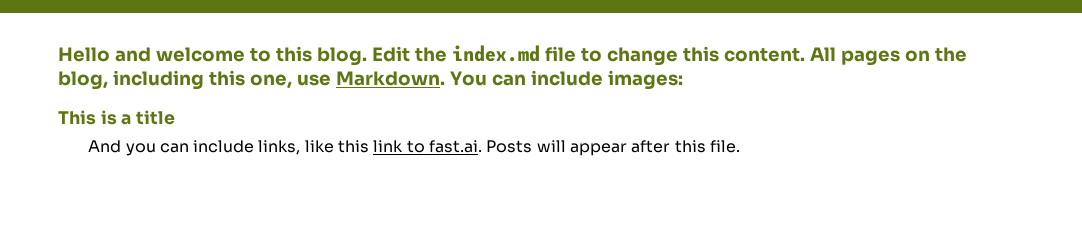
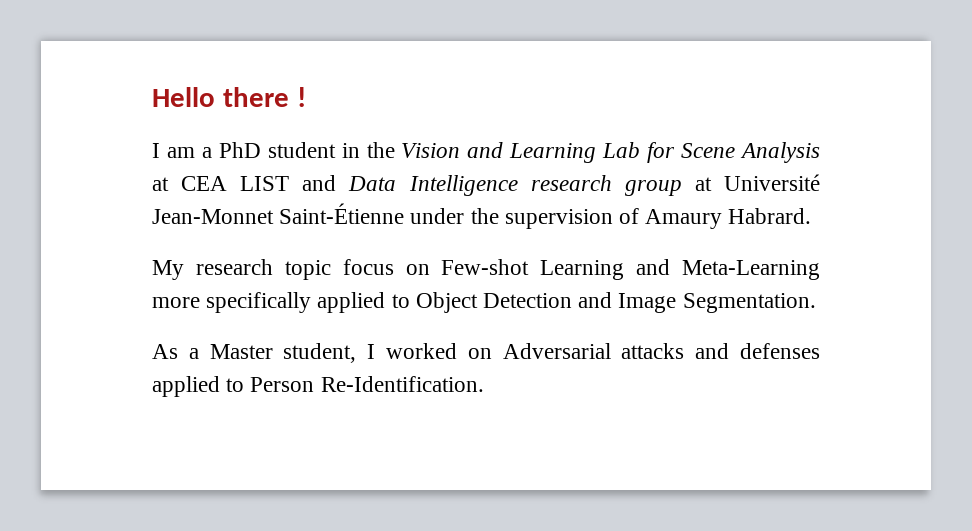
[114,45,967,66] [58,70,683,90] [58,110,176,125] [88,140,741,156] and welcome to this blog. Edit the index.md file to change this content. All pages on the blog, including this one, use Markdown. You can include images: // This is a title // And you can include links, like this link to fast.ai. Posts will appear after this file. -> [222,87,306,107] [152,142,820,163] [152,174,820,196] [152,203,812,229] [152,259,820,280] [152,292,816,313] [152,343,820,363] [152,376,484,397] there ! // I am a PhD student in the Vision and Learning Lab for Scene Analysis at CEA LIST and Data Intelligence research group at Université Jean-Monnet Saint-Étienne under the supervision of Amaury Habrard. // My research topic focus on Few-shot Learning and Meta-Learning more specifically applied to Object Detection and Image Segmentation. // As a Master student, I worked on Adversarial attacks and defenses applied to Person Re-Identification.

